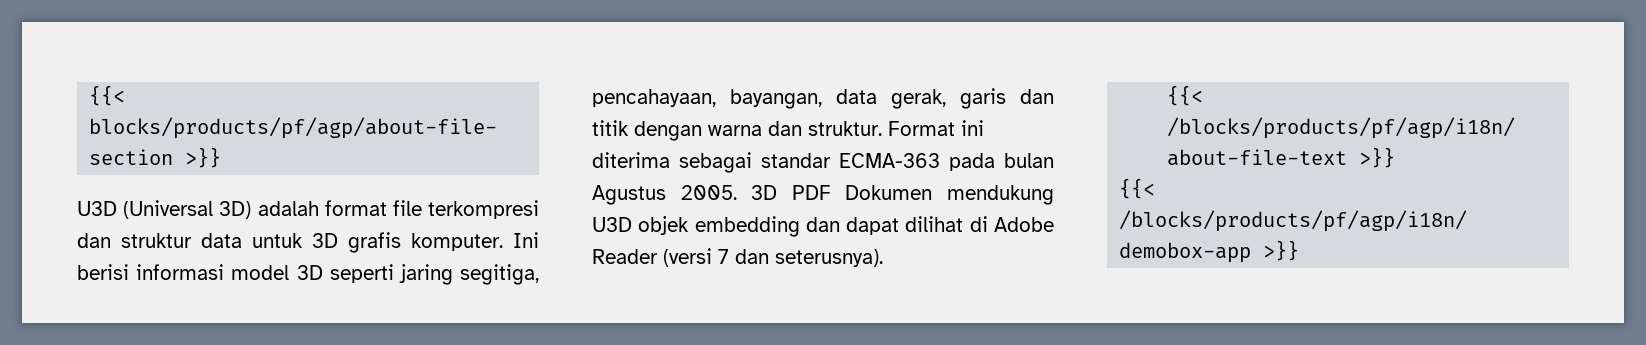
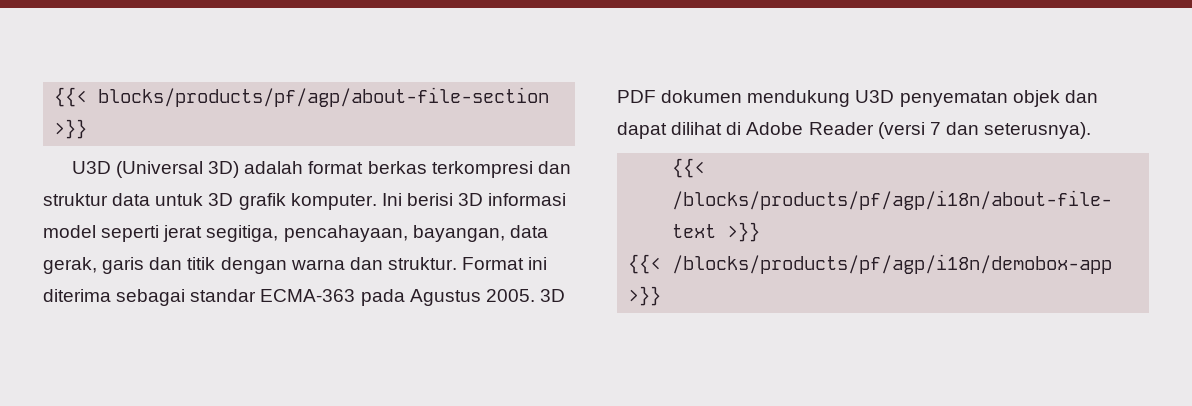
[392,200,422,216] file -> [367,161,427,174] berkas
[348,232,401,253] grafis -> [238,193,286,210] grafik
(129, 272) none -> [458,193,484,206] 3D
[296,264,453,285] 3D seperti jaring -> [101,225,203,242] seperti jerat
[1004,153,1054,168] bulan -> (405, 297) none
[845,185,933,200] Dokumen -> [661,90,743,103] dokumen
[638,216,800,237] objek embedding -> [899,90,1060,107] penyematan objek

